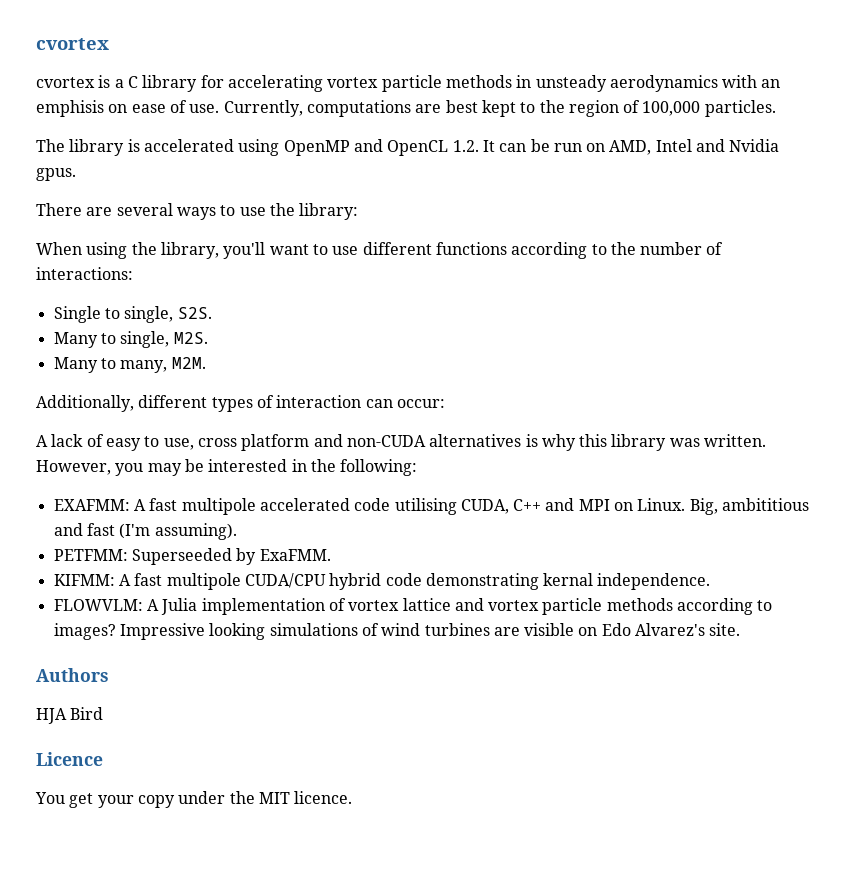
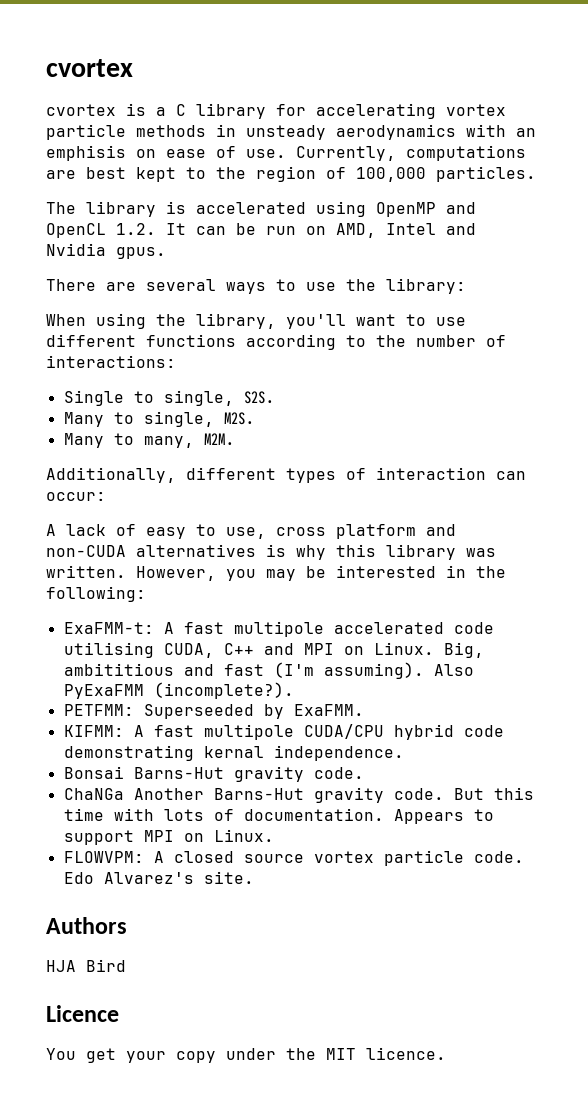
[53,499,130,511] EXAFMM: -> [63,622,154,634] ExaFMM-t:
(237, 531) none -> [433,664,474,676] [63,682,294,699] Also PyExaFMM (incomplete?).
[53,598,773,615] [53,623,598,640] FLOWVLM: A Julia implementation of vortex lattice and vortex particle methods according to images? Impressive looking simulations of wind turbines are visible on -> [63,766,364,782] [63,787,534,803] [63,808,494,824] [63,829,274,845] [63,850,524,866] Bonsai Barns-Hut gravity code. // ChaNGa Another Barns-Hut gravity code. But this time with lots of documentation. Appears to support MPI on Linux. // FLOWVPM: A closed source vortex particle code.

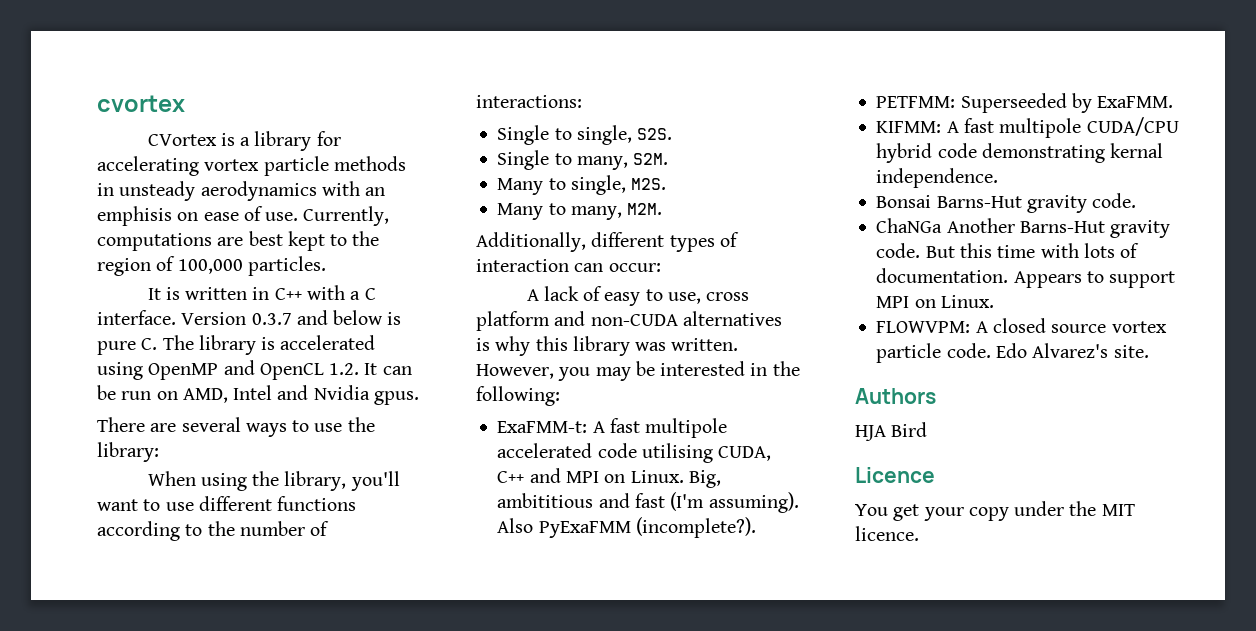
[46,104,116,116] cvortex -> [147,134,217,146] CVortex
[176,104,186,116] C -> (251, 141) none
(536, 174) none -> [147,285,376,300] [97,310,402,325] [97,338,158,355] It is written in C++ with a C interface. Version 0.3.7 and below is pure C.
(275, 397) none -> [497,150,669,170] // Single to many, S2M.

